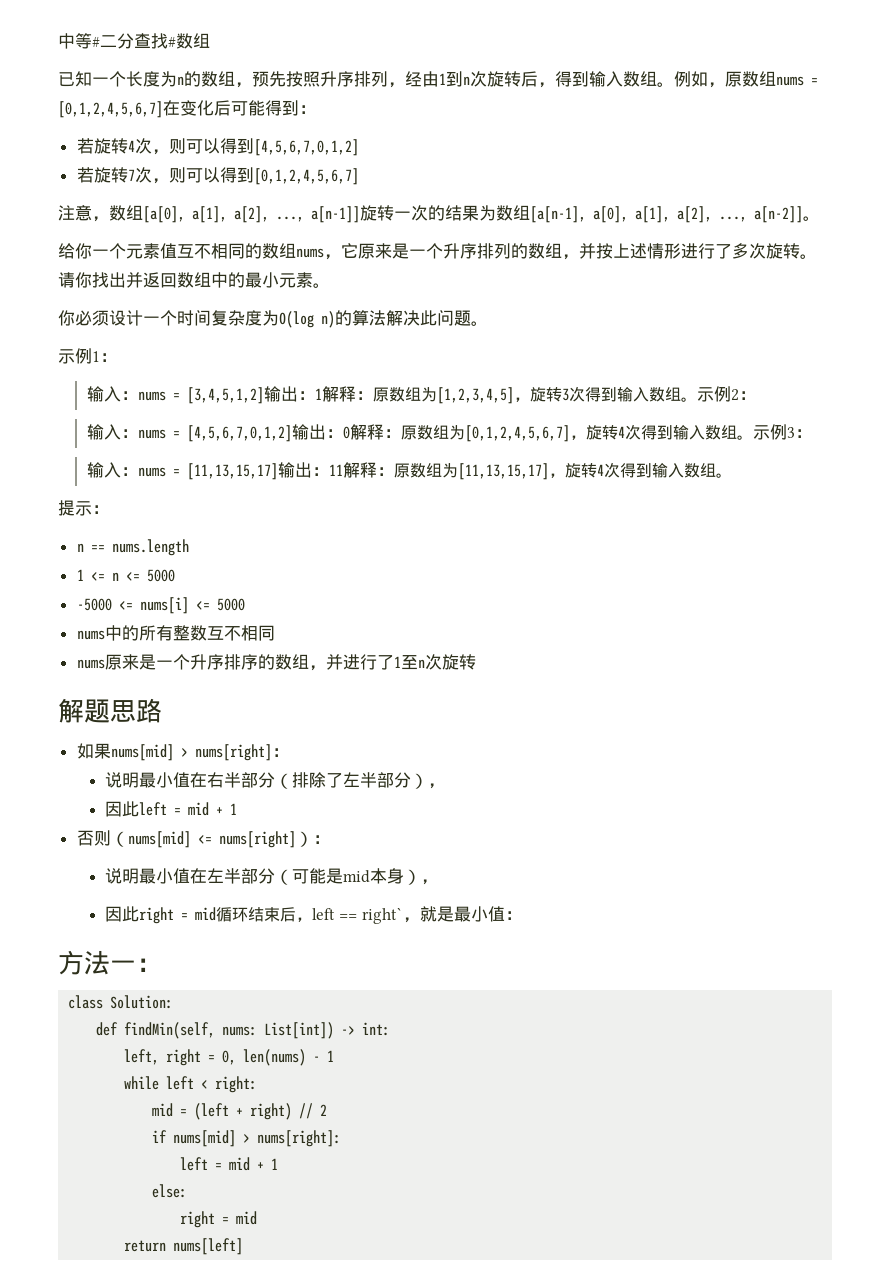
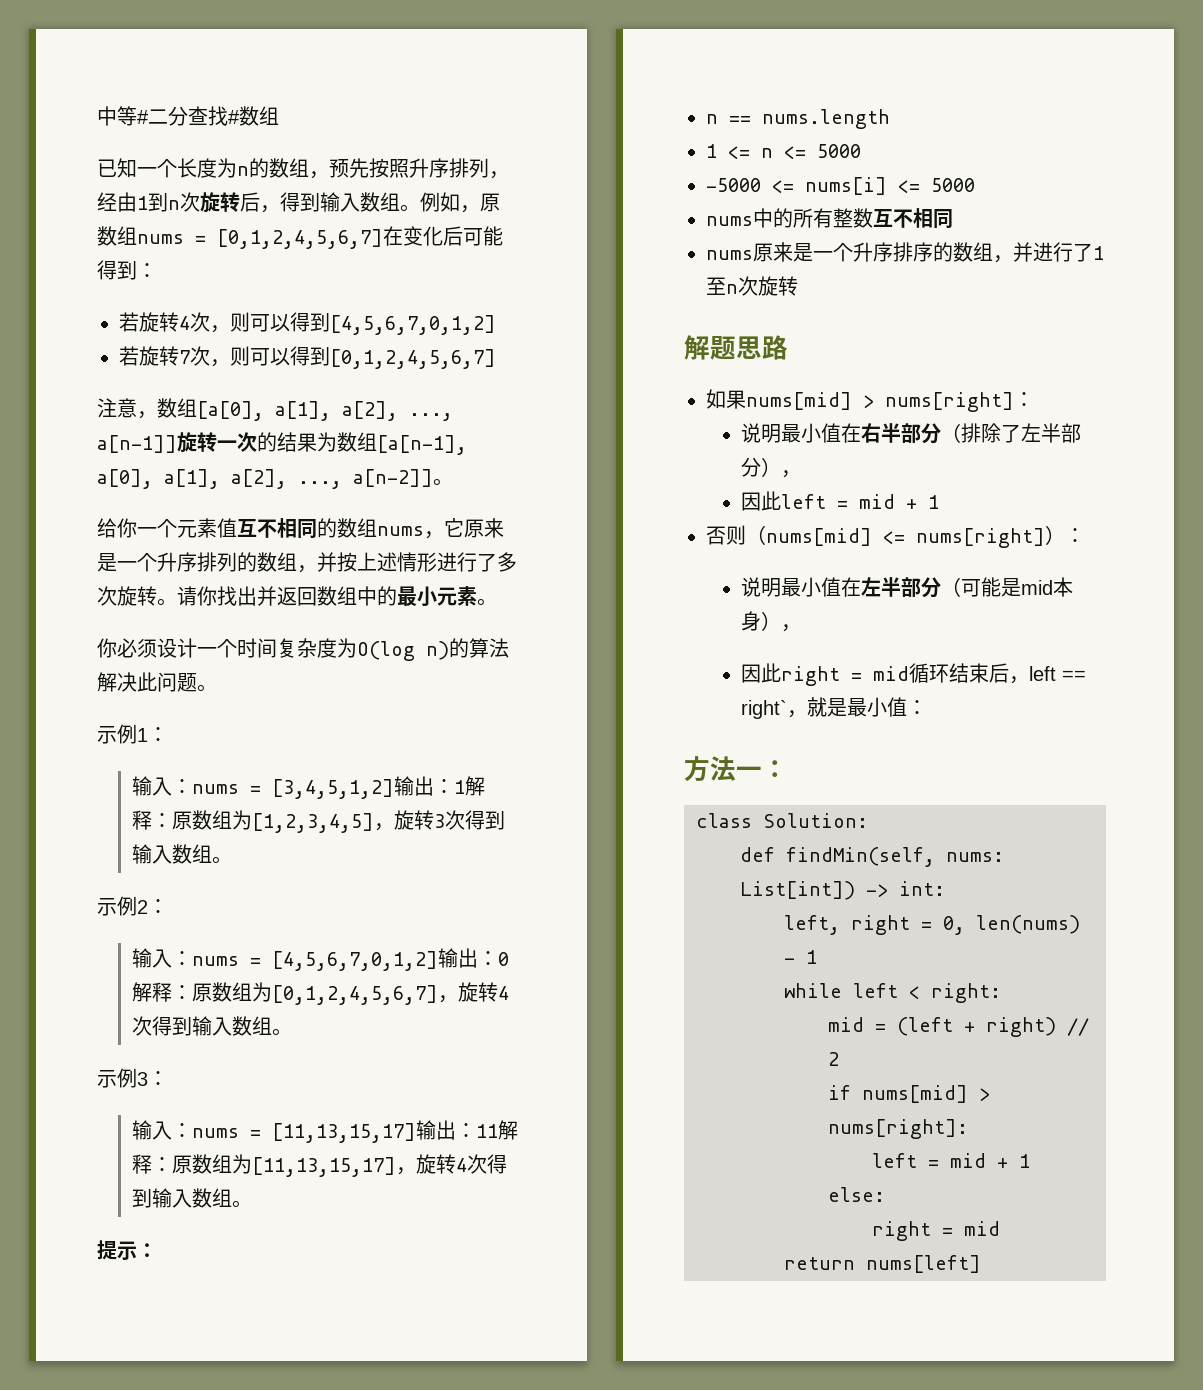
(697, 399) none -> (233, 860) //
(753, 437) none -> (293, 1032) //

